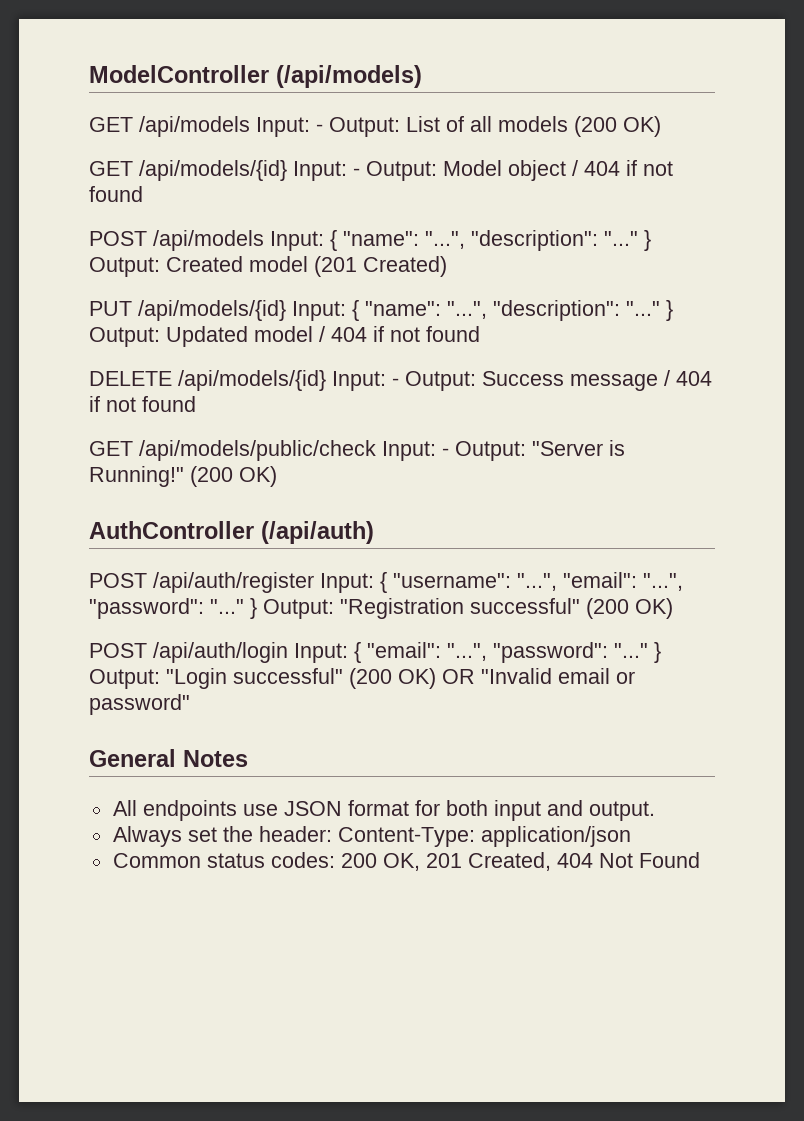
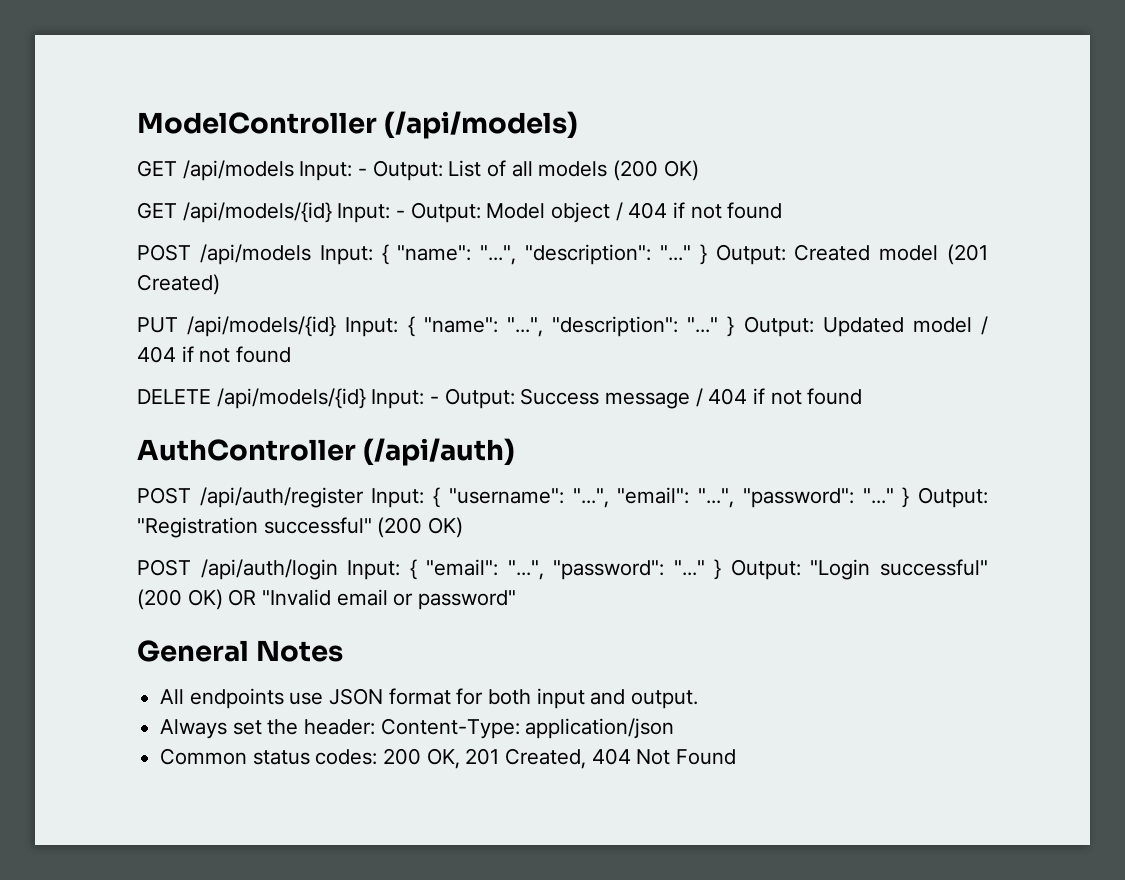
[89,440,625,461] [89,466,277,487] // GET /api/models/public/check Input: - Output: "Server is Running!" (200 OK) -> (863, 396) none

